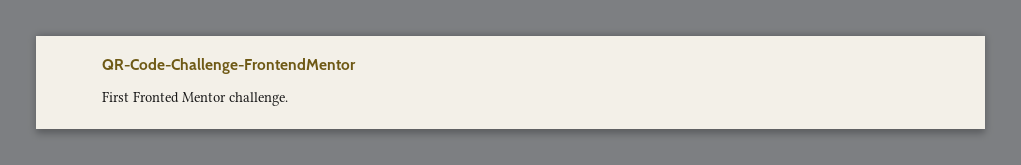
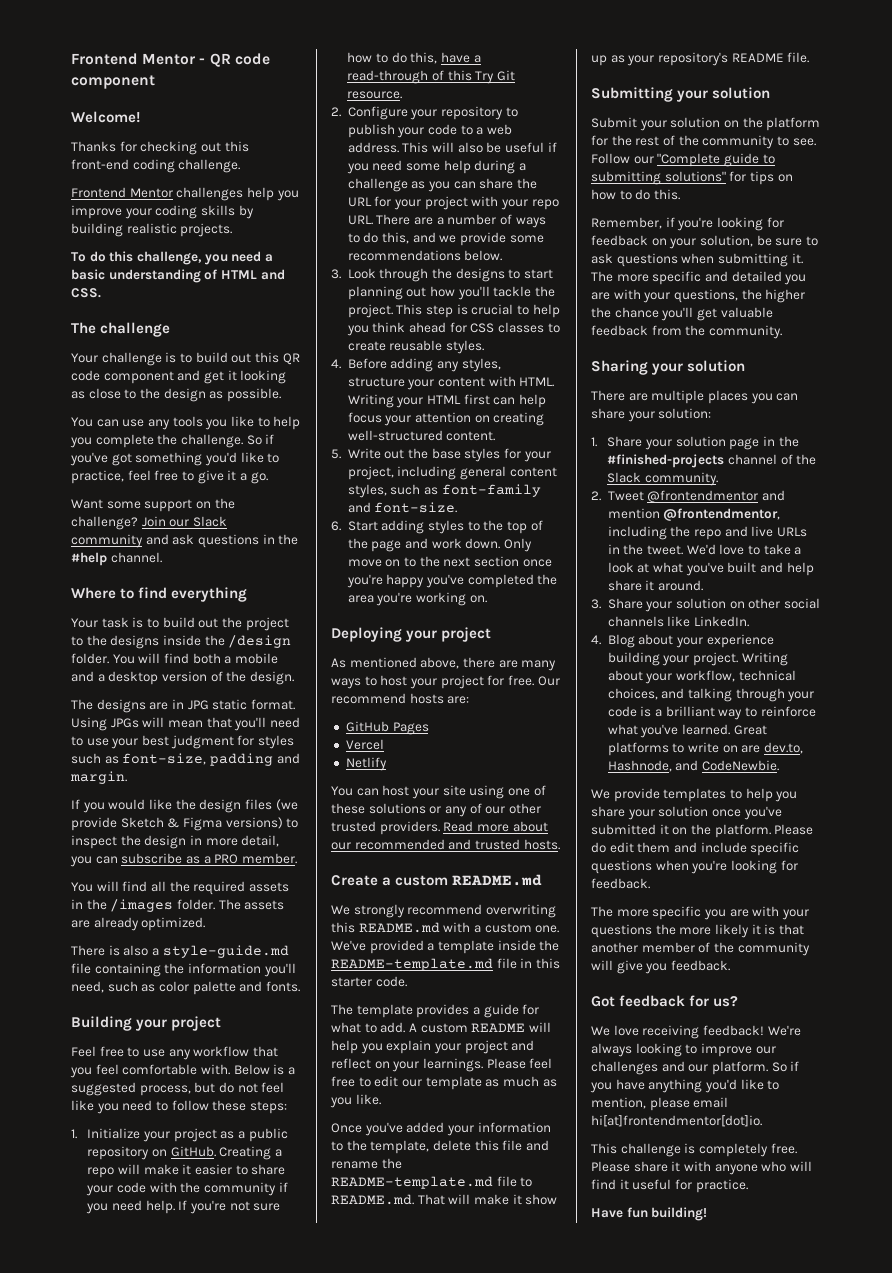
[102,58,356,74] [102,91,288,106] QR-Code-Challenge-FrontendMentor // First Fronted Mentor challenge. -> [71,53,270,67] [71,75,155,89] [71,111,140,123] [71,141,249,155] [71,159,241,173] [71,187,299,201] [71,205,254,219] [71,223,233,237] [71,251,273,265] [71,269,285,283] [71,288,101,298] [71,322,171,337] [71,352,300,366] [71,370,287,384] [71,388,281,402] [71,416,301,430] [70,434,275,448] [70,452,280,466] [71,470,268,484] [71,498,235,512] [71,516,227,530] [71,534,299,548] [71,552,162,566] [71,587,248,602] [71,617,289,631] [71,635,292,649] [71,653,278,664] [71,671,294,685] [71,699,295,713] [71,717,300,731] [71,735,294,749] [71,753,300,766] [70,771,127,784] [71,799,298,813] [71,817,299,831] [71,835,280,849] [70,853,297,867] [71,881,289,895] [71,899,285,912] [71,917,206,931] [71,945,289,958] [71,963,296,977] [71,981,300,995] [71,1016,222,1031] [71,1046,278,1060] [70,1064,295,1078] [71,1082,285,1096] [71,1100,287,1114] [71,1128,288,1142] [87,1146,282,1160] [87,1164,286,1178] [86,1182,288,1196] [86,1200,281,1214] [347,52,481,64] [347,70,515,84] [347,91,403,99] [331,106,518,120] [347,124,512,138] [347,142,557,153] [346,160,526,174] [347,178,537,192] [347,196,559,210] [347,214,546,228] [347,232,544,246] [347,250,503,261] [331,268,553,282] [347,286,555,300] [347,304,560,318] [346,322,560,336] [347,340,485,354] [331,358,501,372] [347,376,555,390] [347,394,546,408] [347,412,545,426] [347,430,496,441] [331,448,551,462] [347,466,557,480] [347,484,541,498] [347,502,458,513] [331,520,543,534] [347,538,532,552] [347,556,552,567] [346,574,558,588] [347,592,487,606] [331,627,492,642] [331,657,557,671] [331,675,560,689] [331,693,470,704] [345,721,429,735] [345,739,384,750] [345,757,387,771] [331,785,546,799] [331,803,541,817] [331,821,548,835] [331,839,560,850] [331,874,543,886] [331,904,556,918] [331,922,560,933] [331,940,560,954] [331,958,560,971] [331,976,407,987] [331,1004,540,1018] [331,1022,551,1033] [331,1040,535,1054] [331,1058,553,1072] [331,1076,557,1090] [330,1094,381,1108] [331,1122,551,1136] [331,1140,549,1154] [331,1158,402,1169] [331,1176,533,1189] [331,1194,558,1205] [591,52,810,66] [591,87,771,102] [591,117,821,131] [591,135,816,149] [591,153,775,167] [591,171,793,185] [591,189,680,200] [591,217,784,231] [591,235,818,249] [591,253,803,267] [591,271,807,285] [591,289,806,303] [591,307,773,321] [591,325,782,339] [591,360,746,375] [591,390,799,404] [591,408,712,422] [591,436,799,450] [607,454,817,468] [607,472,718,486] [591,490,786,503] [607,508,781,521] [607,526,807,540] [607,544,802,555] [607,562,814,576] [607,580,704,591] [591,598,820,612] [607,616,750,627] [591,634,774,648] [607,652,788,666] [607,670,796,684] [607,688,815,702] [607,706,816,720] [607,724,767,738] [607,742,803,756] [607,760,780,772] [591,788,798,802] [591,806,782,820] [591,824,814,838] [591,842,800,856] [591,860,798,874] [591,878,650,889] [591,906,809,920] [591,924,804,938] [591,942,810,956] [591,960,730,974] [591,995,739,1007] [591,1025,801,1039] [591,1043,776,1057] [591,1061,800,1075] [590,1079,780,1093] [591,1097,729,1111] [591,1115,762,1127] [591,1143,797,1157] [591,1161,812,1175] [591,1179,748,1193] [591,1207,708,1221] Frontend Mentor - QR code component // Welcome! // Thanks for checking out this front-end coding challenge. // Frontend Mentor challenges help you improve your coding skills by building realistic projects. // To do this challenge, you need a basic understanding of HTML and CSS. // The challenge // Your challenge is to build out this QR code component and get it looking as close to the design as possible. // You can use any tools you like to help you complete the challenge. So if you've got something you'd like to practice, feel free to give it a go. // Want some support on the challenge? Join our Slack community and ask questions in the #help channel. // Where to find everything // Your task is to build out the project to the designs inside the /design folder. You will find both a mobile and a desktop version of the design. // The designs are in JPG static format. Using JPGs will mean that you'll need to use your best judgment for styles such as font-size, padding and margin. // If you would like the design files (we provide Sketch & Figma versions) to inspect the design in more detail, you can subscribe as a PRO member. // You will find all the required assets in the /images folder. The assets are already optimized. // There is also a style-guide.md file containing the information you'll need, such as color palette and fonts. // Building your project // Feel free to use any workflow that you feel comfortable with. Below is a suggested process, but do not feel like you need to follow these steps: // 1. Initialize your project as a public repository on GitHub. Creating a repo will make it easier to share your code with the community if you need help. If you're not sure how to do this, have a read-through of this Try Git resource. // 2. Configure your repository to publish your code to a web address. This will also be useful if you need some help during a challenge as you can share the URL for your project with your repo URL. There are a number of ways to do this, and we provide some recommendations below. // 3. Look through the designs to start planning out how you'll tackle the project. This step is crucial to help you think ahead for CSS classes to create reusable styles. // 4. Before adding any styles, structure your content with HTML. Writing your HTML first can help focus your attention on creating well-structured content. // 5. Write out the base styles for your project, including general content styles, such as font-family and font-size. // 6. Start adding styles to the top of the page and work down. Only move on to the next section once you're happy you've completed the area you're working on. // Deploying your project // As mentioned above, there are many ways to host your project for free. Our recommend hosts are: // GitHub Pages // Vercel // Netlify // You can host your site using one of these solutions or any of our other trusted providers. Read more about our recommended and trusted hosts. // Create a custom README.md // We strongly recommend overwriting this README.md with a custom one. We've provided a template inside the README-template.md file in this starter code. // The template provides a guide for what to add. A custom README will help you explain your project and reflect on your learnings. Please feel free to edit our template as much as you like. // Once you've added your information to the template, delete this file and rename the README-template.md file to README.md. That will make it show up as your repository's README file. // Submitting your solution // Submit your solution on the platform for the rest of the community to see. Follow our "Complete guide to submitting solutions" for tips on how to do this. // Remember, if you're looking for feedback on your solution, be sure to ask questions when submitting it. The more specific and detailed you are with your questions, the higher the chance you'll get valuable feedback from the community. // Sharing your solution // There are multiple places you can share your solution: // 1. Share your solution page in the #finished-projects channel of the Slack community. // 2. Tweet @frontendmentor and mention @frontendmentor, including the repo and live URLs in the tweet. We'd love to take a look at what you've built and help share it around. // 3. Share your solution on other social channels like LinkedIn. // 4. Blog about your experience building your project. Writing about your workflow, technical choices, and talking through your code is a brilliant way to reinforce what you've learned. Great platforms to write on are dev.to, Hashnode, and CodeNewbie. // We provide templates to help you share your solution once you've submitted it on the platform. Please do edit them and include specific questions when you're looking for feedback. // The more specific you are with your questions the more likely it is that another member of the community will give you feedback. // Got feedback for us? // We love receiving feedback! We're always looking to improve our challenges and our platform. So if you have anything you'd like to mention, please email hi[at]frontendmentor[dot]io. // This challenge is completely free. Please share it with anyone who will find it useful for practice. // Have fun building!

